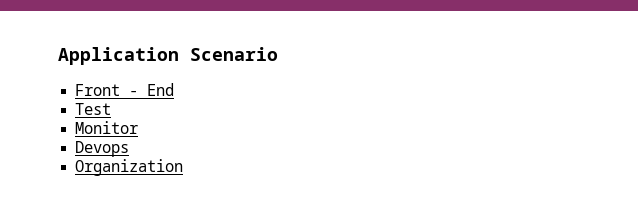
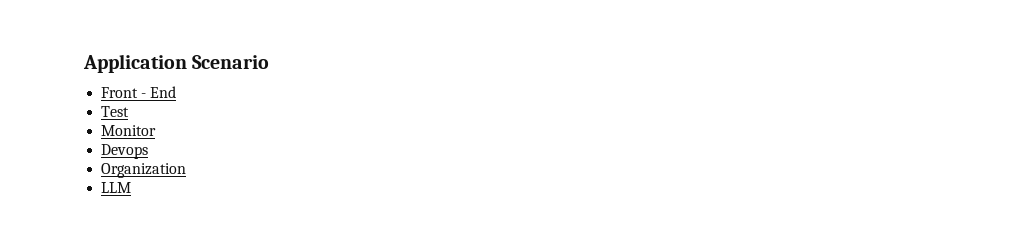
(184, 167) none -> [101,182,132,193] // LLM

